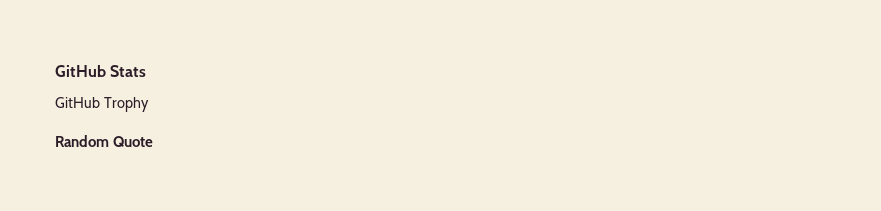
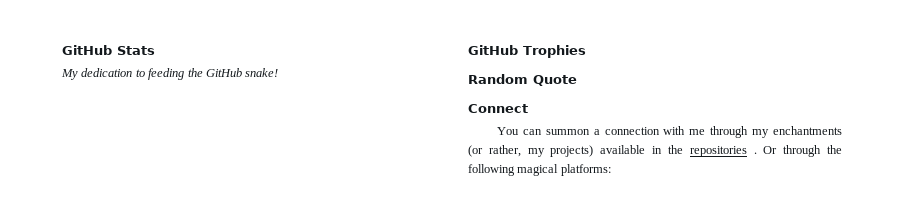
[55,97,149,112] [55,135,154,147] GitHub Trophy // Random Quote -> [61,68,279,80] [468,45,586,58] [468,74,577,86] [468,104,528,113] [496,126,842,138] [468,145,842,157] [468,164,611,176] My dedication to feeding the GitHub snake! // GitHub Trophies // Random Quote // Connect // You can summon a connection with me through my enchantments (or rather, my projects) available in the repositories . Or through the following magical platforms:

